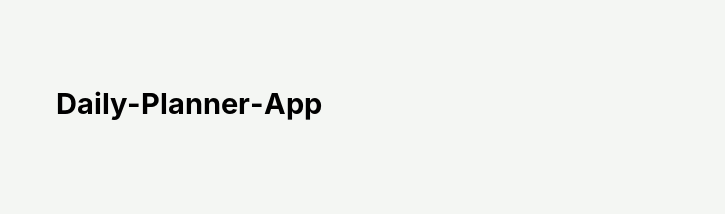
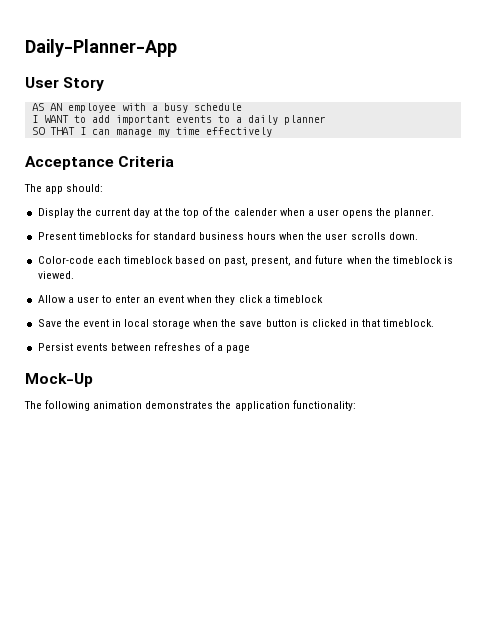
(322, 105) none -> [25,77,105,91] [31,103,242,113] [31,115,326,125] [31,127,272,137] [25,156,175,170] [24,184,104,194] [37,207,435,218] [37,231,418,240] [37,255,453,266] [37,271,74,279] [37,295,323,305] [37,319,435,329] [37,342,251,353] [25,373,93,387] [24,400,356,411] // User Story // AS AN employee with a busy schedule // I WANT to add important events to a daily planner // SO THAT I can manage my time effectively // Acceptance Criteria // The app should: // Display the current day at the top of the calender when a user opens the planner. // Present timeblocks for standard business hours when the user scrolls down. // Color-code each timeblock based on past, present, and future when the timeblock is viewed. // Allow a user to enter an event when they click a timeblock // Save the event in local storage when the save button is clicked in that timeblock. // Persist events between refreshes of a page // Mock-Up // The following animation demonstrates the application functionality:

